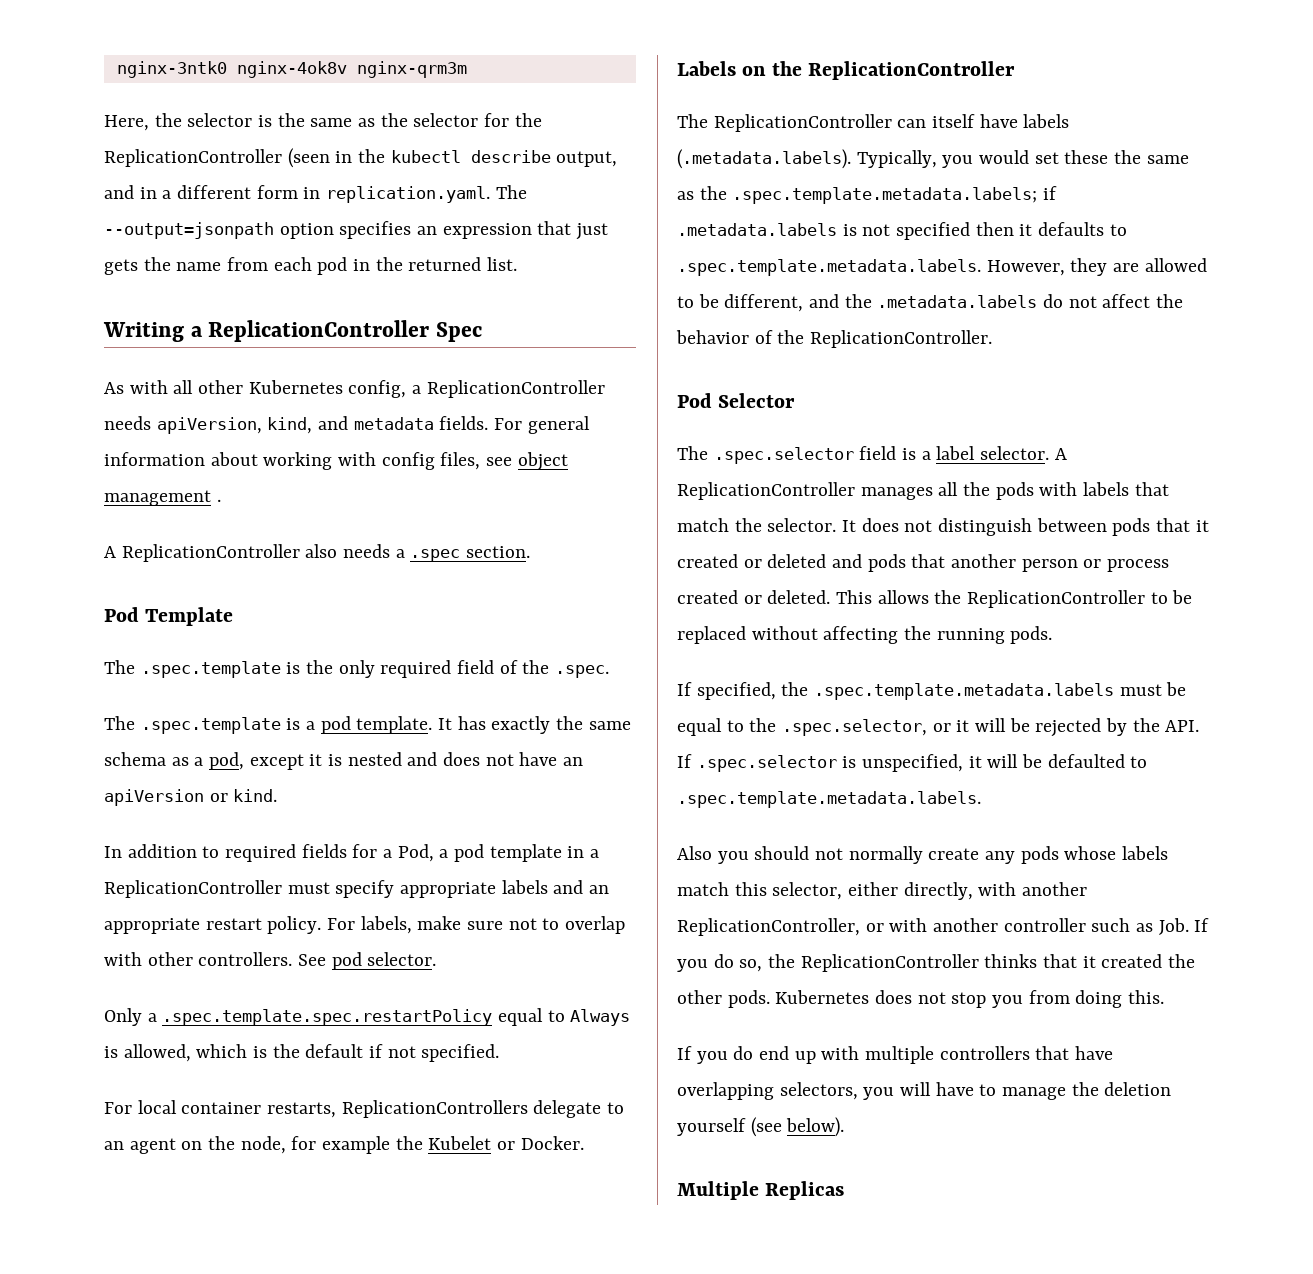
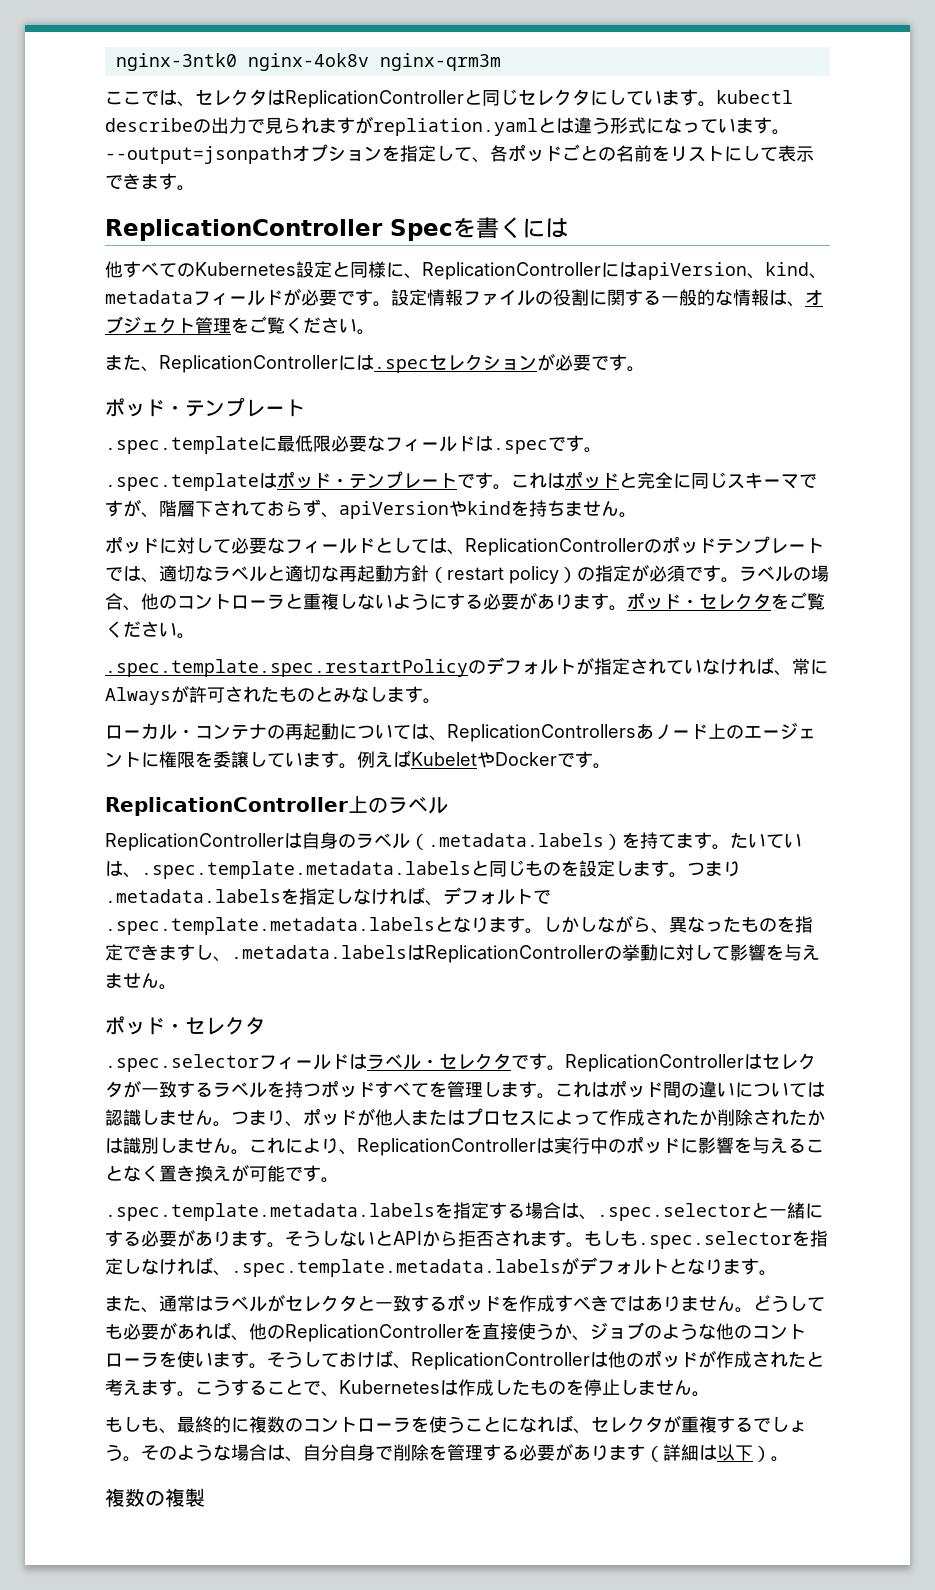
[104,113,542,131] [104,148,618,168] [104,185,527,203] [104,221,609,240] [104,257,518,275] [103,320,482,342] [104,380,605,398] [104,416,590,434] [104,452,568,471] [104,490,221,506] [104,544,531,562] [104,607,234,626] [104,660,610,678] [104,716,631,734] [104,752,584,770] [104,789,278,806] [104,844,600,862] [104,880,610,898] [104,916,626,934] [104,952,437,970] [104,1008,631,1026] [104,1044,500,1062] [104,1100,625,1118] [104,1136,584,1154] [677,61,1016,80] [677,114,1070,132] [677,149,1189,169] [677,186,1058,204] [677,222,1127,240] [677,258,1207,276] [677,294,1184,312] [676,330,993,348] [677,393,796,408] [677,446,1067,464] [677,482,1169,500] [677,518,1209,536] [677,554,1170,572] [677,590,1193,608] [677,626,1053,644] [677,682,1187,700] [677,718,1200,737] [677,754,1148,772] [677,791,981,808] [677,846,1169,864] [677,882,1088,900] [677,918,1210,936] [677,954,1196,972] [677,990,1165,1008] [677,1046,1114,1064] [677,1082,1172,1100] [677,1117,845,1137] [677,1181,845,1200] Here, the selector is the same as the selector for the ReplicationController (seen in the kubectl describe output, and in a different form in replication.yaml. The --output=jsonpath option specifies an expression that just gets the name from each pod in the returned list. // Writing a ReplicationController Spec // As with all other Kubernetes config, a ReplicationController needs apiVersion, kind, and metadata fields. For general information about working with config files, see object management . // A ReplicationController also needs a .spec section. // Pod Template // The .spec.template is the only required field of the .spec. // The .spec.template is a pod template. It has exactly the same schema as a pod, except it is nested and does not have an apiVersion or kind. // In addition to required fields for a Pod, a pod template in a ReplicationController must specify appropriate labels and an appropriate restart policy. For labels, make sure not to overlap with other controllers. See pod selector. // Only a .spec.template.spec.restartPolicy equal to Always is allowed, which is the default if not specified. // For local container restarts, ReplicationControllers delegate to an agent on the node, for example the Kubelet or Docker. // Labels on the ReplicationController // The ReplicationController can itself have labels (.metadata.labels). Typically, you would set these the same as the .spec.template.metadata.labels; if .metadata.labels is not specified then it defaults to .spec.template.metadata.labels. However, they are allowed to be different, and the .metadata.labels do not affect the behavior of the ReplicationController. // Pod Selector // The .spec.selector field is a label selector. A ReplicationController manages all the pods with labels that match the selector. It does not distinguish between pods that it created or deleted and pods that another person or process created or deleted. This allows the ReplicationController to be replaced without affecting the running pods. // If specified, the .spec.template.metadata.labels must be equal to the .spec.selector, or it will be rejected by the API. If .spec.selector is unspecified, it will be defaulted to .spec.template.metadata.labels. // Also you should not normally create any pods whose labels match this selector, either directly, with another ReplicationController, or with another controller such as Job. If you do so, the ReplicationController thinks that it created the other pods. Kubernetes does not stop you from doing this. // If you do end up with multiple controllers that have overlapping selectors, you will have to manage the deletion yourself (see below). // Multiple Replicas -> [105,89,793,108] [105,116,790,136] [105,144,814,164] [105,173,195,191] [105,217,568,241] [105,261,827,280] [105,288,823,307] [105,316,375,335] [105,353,645,373] [105,397,305,417] [105,435,602,454] [105,471,817,491] [105,499,637,519] [105,536,824,556] [105,564,829,584] [105,592,825,611] [105,621,195,639] [105,657,828,677] [105,685,441,705] [105,723,816,742] [105,750,611,769] [105,796,448,816] [105,832,802,851] [105,860,741,879] [105,887,551,906] [105,915,813,935] [105,944,820,963] [105,973,177,990] [105,1016,265,1035] [105,1053,816,1072] [105,1080,825,1099] [105,1108,825,1127] [105,1136,824,1156] [105,1164,339,1183] [105,1202,823,1221] [105,1229,828,1249] [105,1257,777,1277] [105,1294,825,1313] [105,1322,806,1342] [105,1350,824,1370] [105,1379,710,1397] [105,1415,807,1434] [105,1443,789,1462] [105,1488,205,1507] ここでは、セレクタはReplicationControllerと同じセレクタにしています。kubectl describeの出力で見られますがrepliation.yamlとは違う形式になっています。--output=jsonpathオプションを指定して、各ポッドごとの名前をリストにして表示できます。 // ReplicationController Specを書くには // 他すべてのKubernetes設定と同様に、ReplicationControllerにはapiVersion、kind、metadataフィールドが必要です。設定情報ファイルの役割に関する一般的な情報は、オブジェクト管理をご覧ください。 // また、ReplicationControllerには.specセレクションが必要です。 // ポッド・テンプレート // .spec.templateに最低限必要なフィールドは.specです。 // .spec.templateはポッド・テンプレートです。これはポッドと完全に同じスキーマですが、階層下されておらず、apiVersionやkindを持ちません。 // ポッドに対して必要なフィールドとしては、ReplicationControllerのポッドテンプレートでは、適切なラベルと適切な再起動方針（restart policy）の指定が必須です。ラベルの場合、他のコントローラと重複しないようにする必要があります。ポッド・セレクタをご覧ください。 // .spec.template.spec.restartPolicyのデフォルトが指定されていなければ、常にAlwaysが許可されたものとみなします。 // ローカル・コンテナの再起動については、ReplicationControllersあノード上のエージェントに権限を委譲しています。例えばKubeletやDockerです。 // ReplicationController上のラベル // ReplicationControllerは自身のラベル（.metadata.labels）を持てます。たいていは、.spec.template.metadata.labelsと同じものを設定します。つまり.metadata.labelsを指定しなければ、デフォルトで.spec.template.metadata.labelsとなります。しかしながら、異なったものを指定できますし、.metadata.labelsはReplicationControllerの挙動に対して影響を与えません。 // ポッド・セレクタ // .spec.selectorフィールドはラベル・セレクタです。ReplicationControllerはセレクタが一致するラベルを持つポッドすべてを管理します。これはポッド間の違いについては認識しません。つまり、ポッドが他人またはプロセスによって作成されたか削除されたかは識別しません。これにより、ReplicationControllerは実行中のポッドに影響を与えることなく置き換えが可能です。 // .spec.template.metadata.labelsを指定する場合は、.spec.selectorと一緒にする必要があります。そうしないとAPIから拒否されます。もしも.spec.selectorを指定しなければ、.spec.template.metadata.labelsがデフォルトとなります。 // また、通常はラベルがセレクタと一致するポッドを作成すべきではありません。どうしても必要があれば、他のReplicationControllerを直接使うか、ジョブのような他のコントローラを使います。そうしておけば、ReplicationControllerは他のポッドが作成されたと考えます。こうすることで、Kubernetesは作成したものを停止しません。 // もしも、最終的に複数のコントローラを使うことになれば、セレクタが重複するでしょう。そのような場合は、自分自身で削除を管理する必要があります（詳細は以下）。 // 複数の複製

